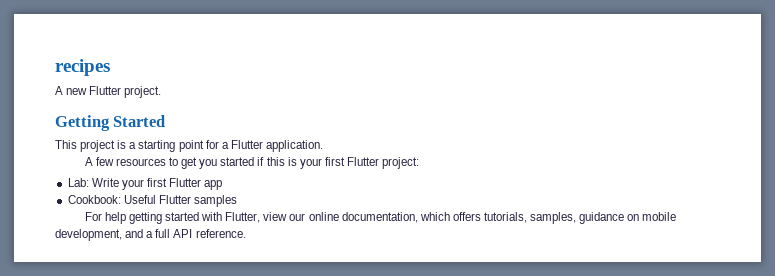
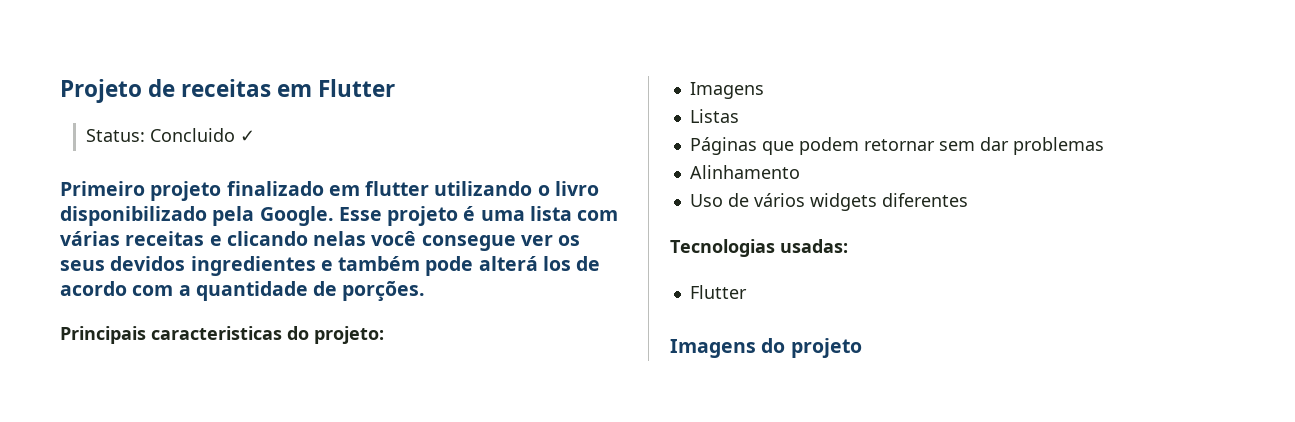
[55,59,110,76] [55,86,162,98] [55,115,166,131] [55,140,323,152] [84,157,420,169] [67,178,223,190] [67,195,237,207] [84,212,677,224] [55,229,246,241] recipes // A new Flutter project. // Getting Started // This project is a starting point for a Flutter application. // A few resources to get you started if this is your first Flutter project: // Lab: Write your first Flutter app // Cookbook: Useful Flutter samples // For help getting started with Flutter, view our online documentation, which offers tutorials, samples, guidance on mobile development, and a full API reference. -> [60,79,396,103] [85,128,255,142] [60,181,599,201] [60,206,619,226] [60,231,581,251] [60,256,601,276] [60,281,426,301] [60,326,384,344] [689,82,764,99] [689,109,739,123] [689,137,1104,155] [689,165,800,179] [689,193,968,211] [670,239,848,257] [689,285,747,299] [670,338,862,358] Projeto de receitas em Flutter // Status: Concluido ✓ // Primeiro projeto finalizado em flutter utilizando o livro disponibilizado pela Google. Esse projeto é uma lista com várias receitas e clicando nelas você consegue ver os seus devidos ingredientes e também pode alterá los de acordo com a quantidade de porções. // Principais caracteristicas do projeto: // Imagens // Listas // Páginas que podem retornar sem dar problemas // Alinhamento // Uso de vários widgets diferentes // Tecnologias usadas: // Flutter // Imagens do projeto

